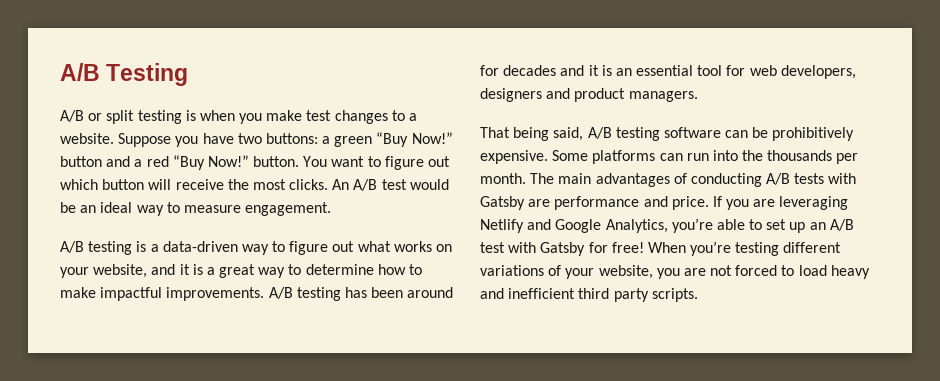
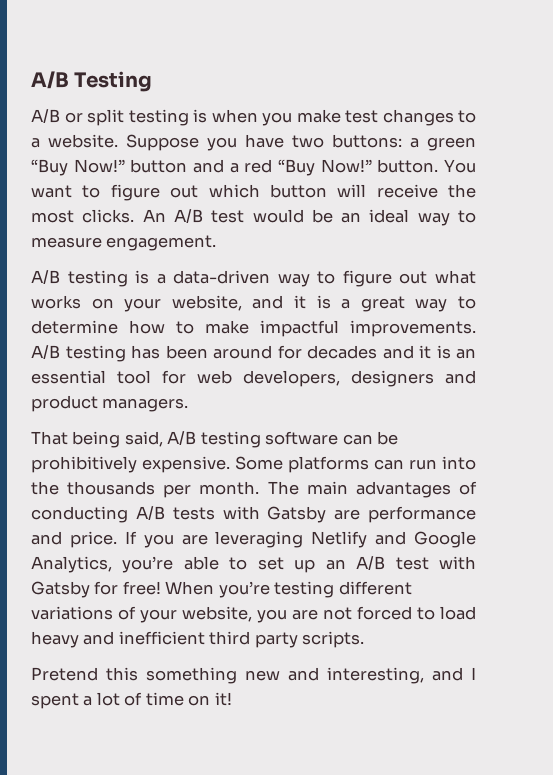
(698, 295) none -> [31,667,476,684] [31,692,232,709] // Pretend this something new and interesting, and I spent a lot of time on it!

